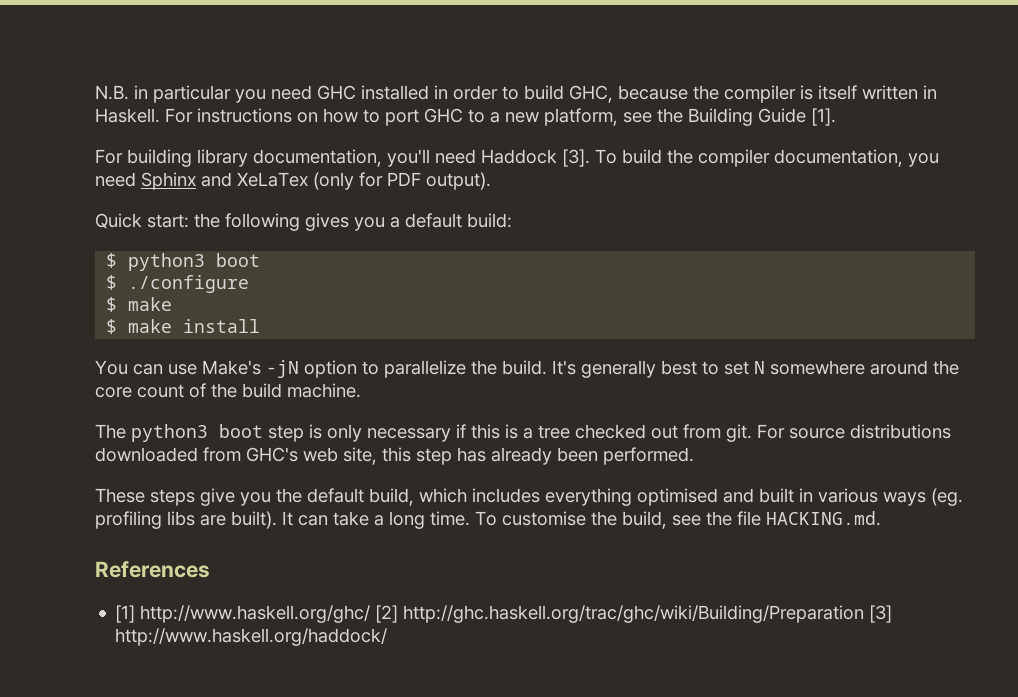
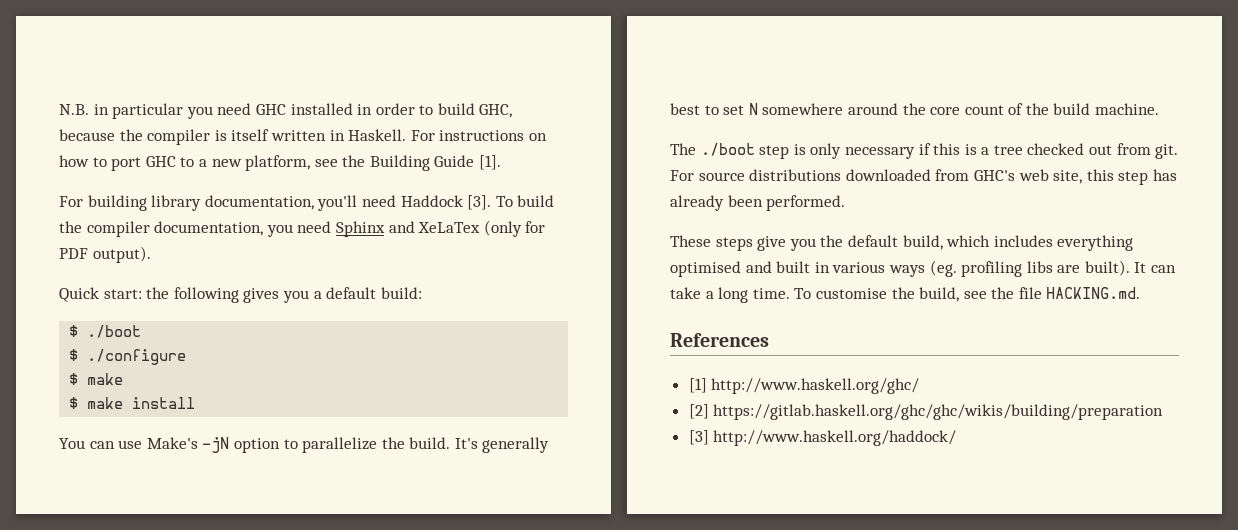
[128,253,261,271] python3 boot -> [87,325,142,338] ./boot
[131,424,263,442] python3 boot -> [700,143,755,156] ./boot
[375,605,865,623] [2] http://ghc.haskell.org/trac/ghc/wiki/Building/Preparation -> [688,404,1164,420] // [2] https://gitlab.haskell.org/ghc/ghc/wikis/building/preparation //

